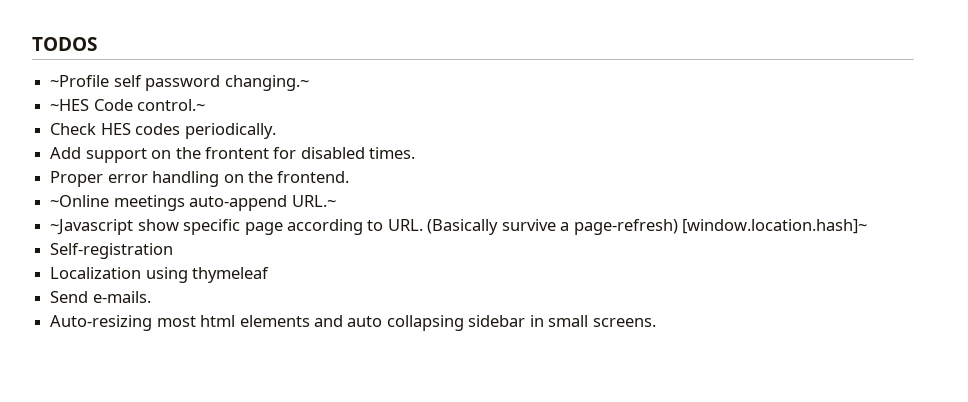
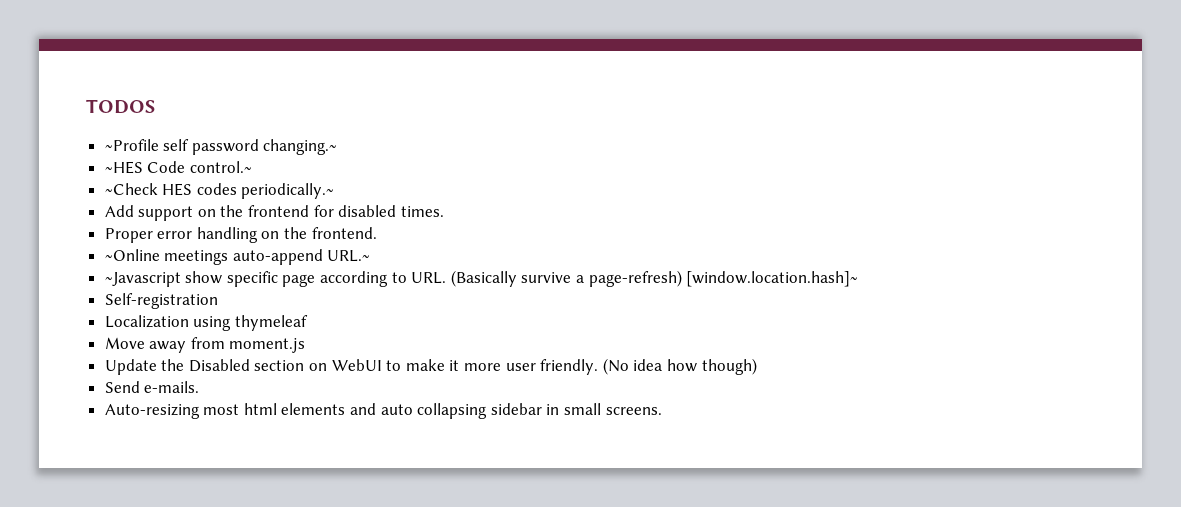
[50,123,97,135] Check -> [104,183,158,195] ~Check
[184,123,276,139] periodically. -> [241,183,335,199] periodically.~
[204,147,269,159] frontent -> [248,205,310,217] frontend
(270, 275) none -> [104,337,306,353] [104,358,757,375] // Move away from moment.js // Update the Disabled section on WebUI to make it more user friendly. (No idea how though)

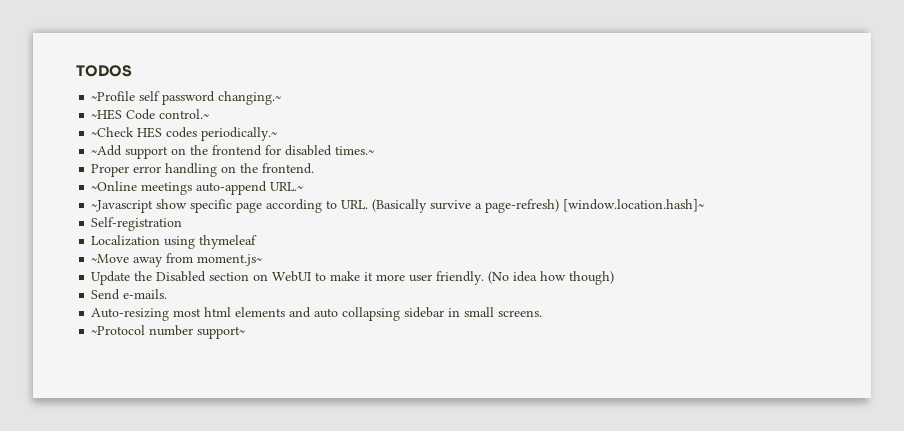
[104,205,134,217] Add -> [91,145,123,156] ~Add
[400,206,444,217] times. -> [335,146,375,155] times.~
[104,337,145,349] Move -> [91,254,130,263] ~Move
[229,338,306,353] moment.js -> [197,254,263,266] moment.js~
(662, 411) none -> [91,325,246,339] // ~Protocol number support~

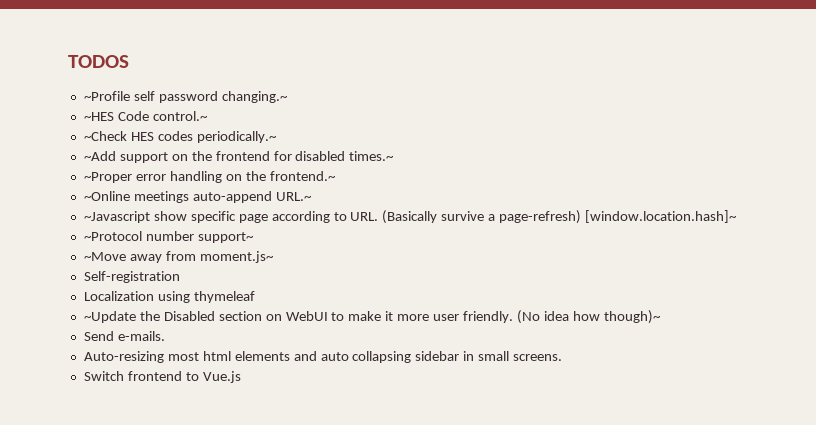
[91,164,130,177] Proper -> [83,172,132,183] ~Proper
[262,163,315,174] frontend. -> [269,171,336,181] frontend.~
(705, 205) none -> [83,231,254,243] [83,251,274,263] // ~Protocol number support~ // ~Move away from moment.js~
[91,253,263,267] [91,271,131,285] ~Move away from moment.js~ // Update -> [83,311,136,323] ~Update
[569,271,615,285] though) -> [603,310,661,324] though)~
[91,325,246,339] ~Protocol number support~ -> [83,371,241,383] Switch frontend to Vue.js

